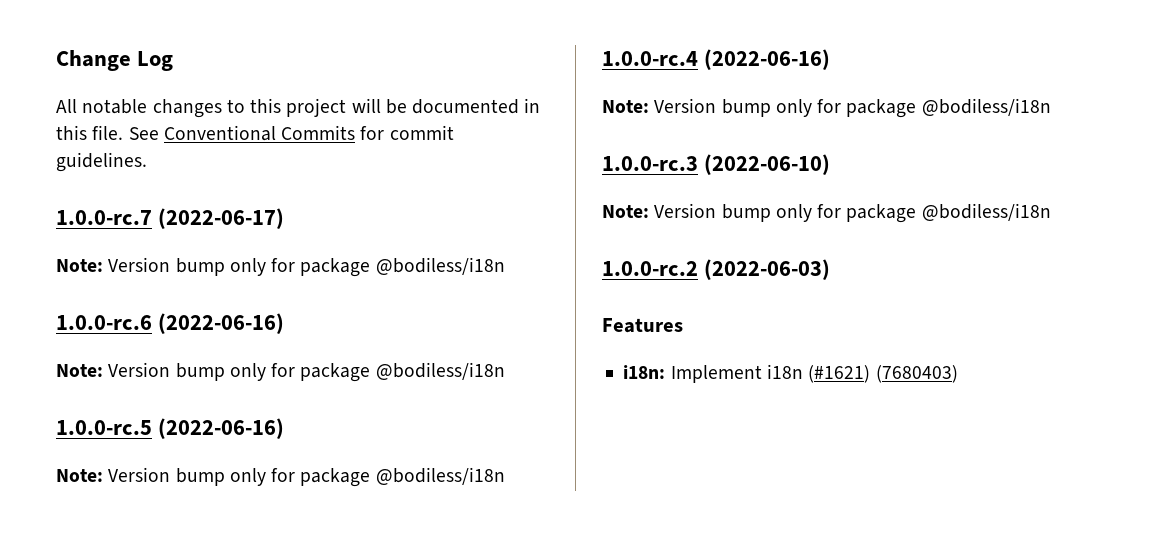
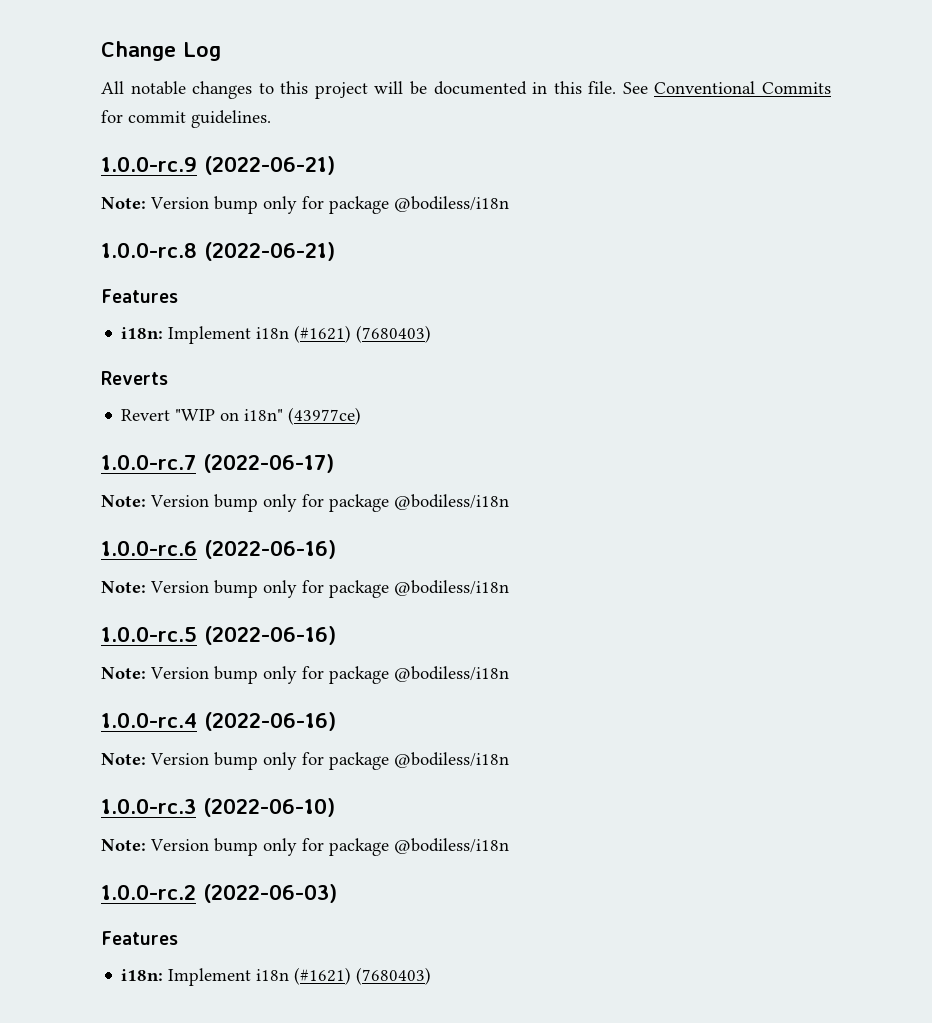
(147, 162) none -> [101,156,335,175] [101,196,509,214] [101,242,335,261] [101,289,178,303] [121,325,432,344] [101,371,168,385] [121,407,362,425] // 1.0.0-rc.9 (2022-06-21) // Note: Version bump only for package @bodiless/i18n // 1.0.0-rc.8 (2022-06-21) // Features // i18n: Implement i18n (#1621) (7680403) // Reverts // Revert "WIP on i18n" (43977ce)

